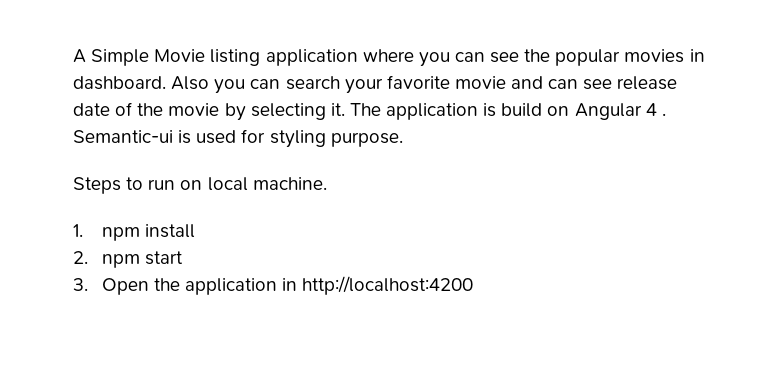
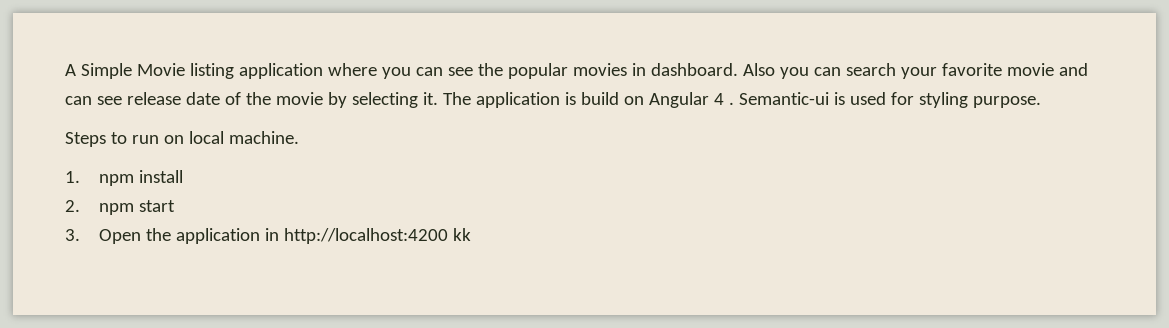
(474, 285) none -> [453,228,472,241] kk

